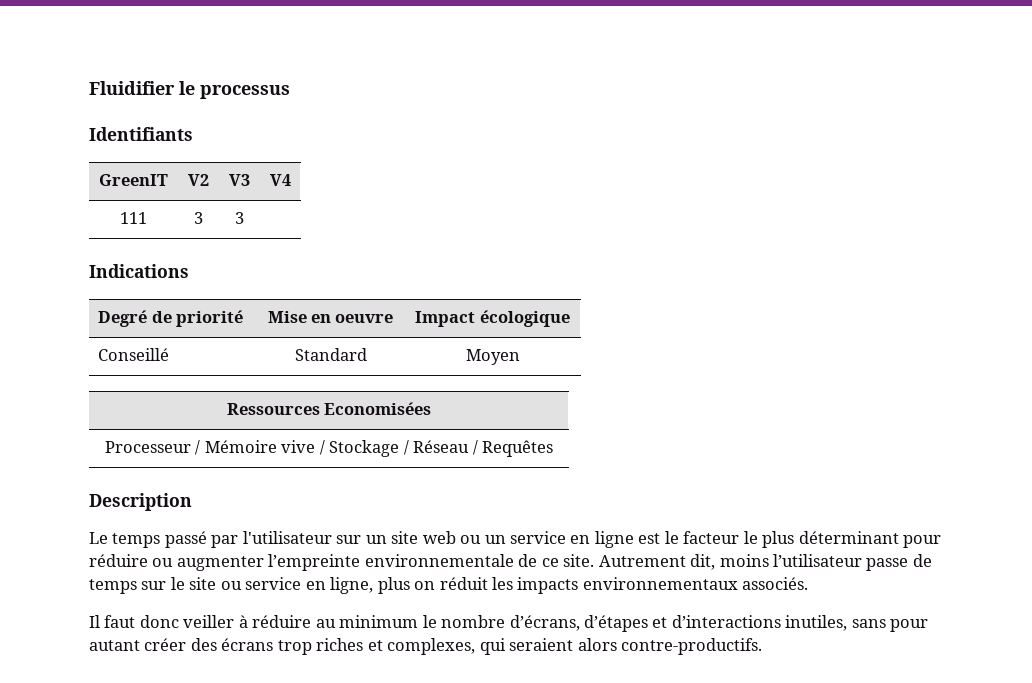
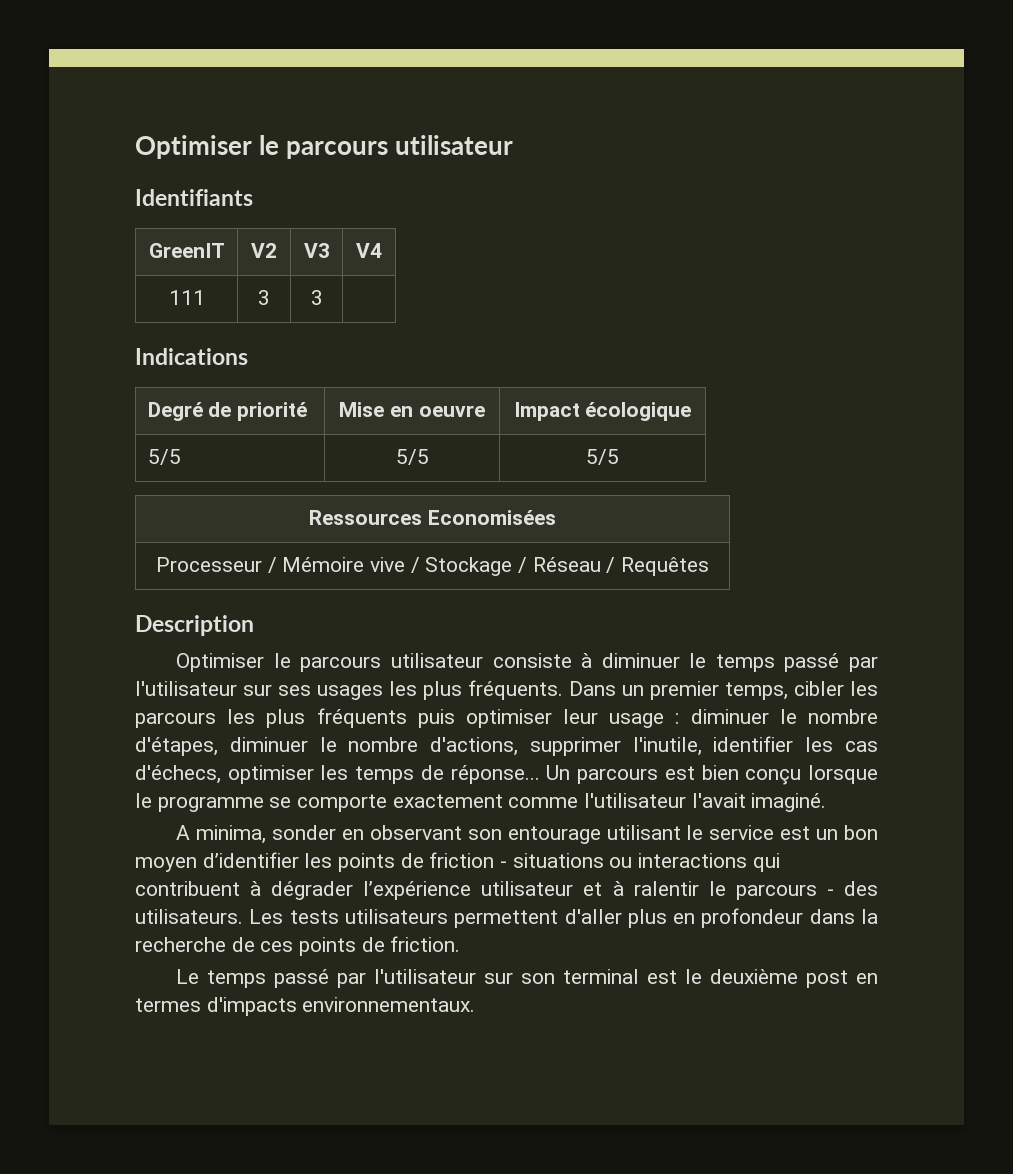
[89,81,290,99] Fluidifier le processus -> [135,135,514,159] Optimiser le parcours utilisateur
[98,348,170,361] [294,348,367,361] [465,349,520,365] Conseillé | Standard | Moyen -> [147,449,181,465] [395,449,429,465] [586,449,619,465] 5/5 | 5/5 | 5/5
(192, 502) none -> [176,653,878,672] [135,680,878,700] [135,708,878,728] [135,736,879,756] [135,765,879,785] [135,793,827,812] [176,825,879,844] [135,852,780,872] [135,881,878,900] [135,908,878,928] [135,936,461,956] // Optimiser le parcours utilisateur consiste à diminuer le temps passé par l'utilisateur sur ses usages les plus fréquents. Dans un premier temps, cibler les parcours les plus fréquents puis optimiser leur usage : diminuer le nombre d'étapes, diminuer le nombre d'actions, supprimer l'inutile, identifier les cas d'échecs, optimiser les temps de réponse... Un parcours est bien conçu lorsque le programme se comporte exactement comme l'utilisateur l'avait imaginé. // A minima, sonder en observant son entourage utilisant le service est un bon moyen d’identifier les points de friction - situations ou interactions qui contribuent à dégrader l’expérience utilisateur et à ralentir le parcours - des utilisateurs. Les tests utilisateurs permettent d'aller plus en profondeur dans la recherche de ces points de friction.
[365,531,942,548] [89,554,932,571] [89,577,809,594] [89,615,929,632] [89,638,763,655] un site web ou un service en ligne est le facteur le plus déterminant pour réduire ou augmenter l’empreinte environnementale de ce site. Autrement dit, moins l’utilisateur passe de temps sur le site ou service en ligne, plus on réduit les impacts environnementaux associés. // Il faut donc veiller à réduire au minimum le nombre d’écrans, d’étapes et d’interactions inutiles, sans pour autant créer des écrans trop riches et complexes, qui seraient alors contre-productifs. -> [521,969,878,988] [135,997,476,1016] son terminal est le deuxième post en termes d'impacts environnementaux.

